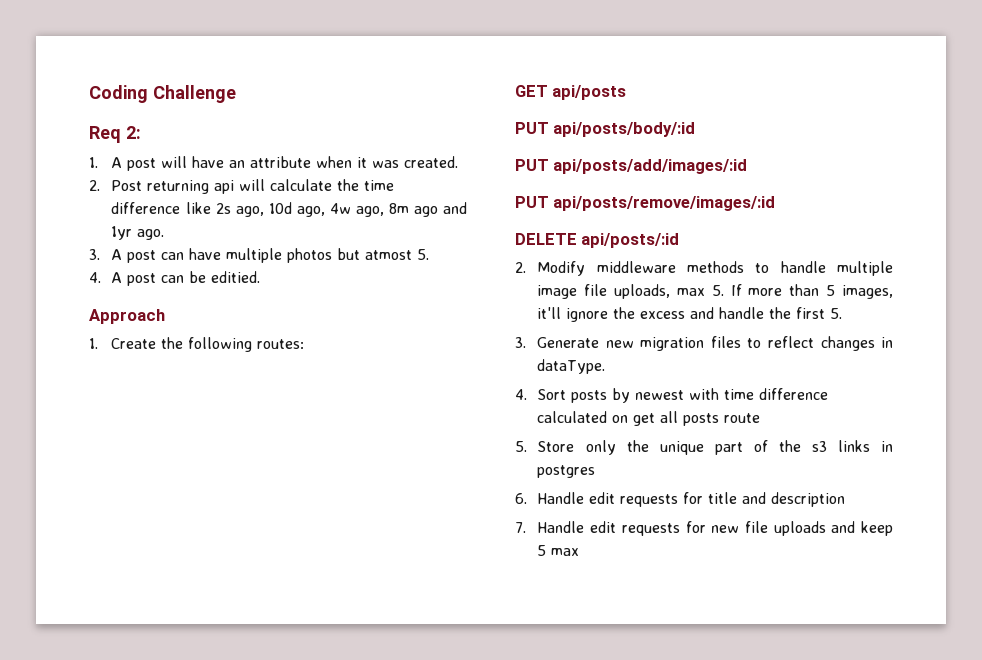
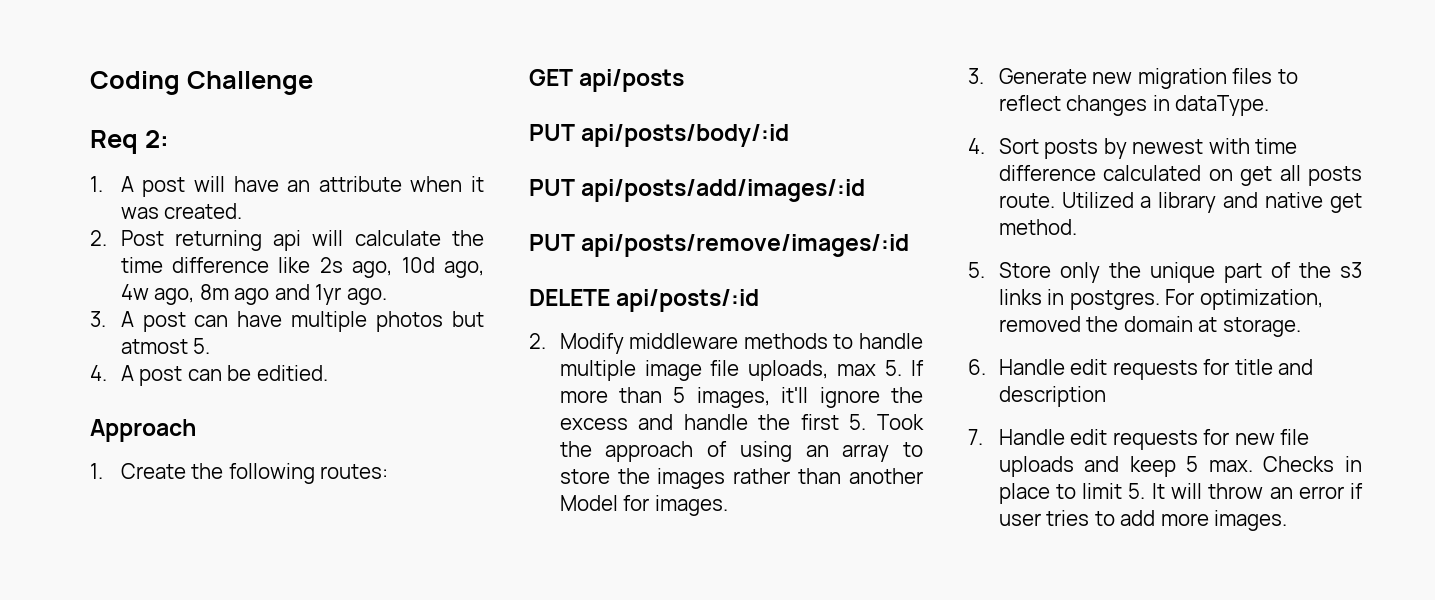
(843, 313) none -> [877,414,924,430] [559,441,923,462] [559,468,923,489] [559,495,728,516] Took the approach of using an array to store the images rather than another Model for images.
[724,413,761,423] route -> [998,192,1362,213] [998,219,1077,235] route. Utilized a library and native get method.
[537,465,596,478] postgres -> [1069,289,1323,310] [998,316,1301,337] postgres. For optimization, removed the domain at storage.
[551,548,580,556] max -> [1208,456,1362,472] [998,483,1363,504] [998,510,1288,531] max. Checks in place to limit 5. It will throw an error if user tries to add more images.

